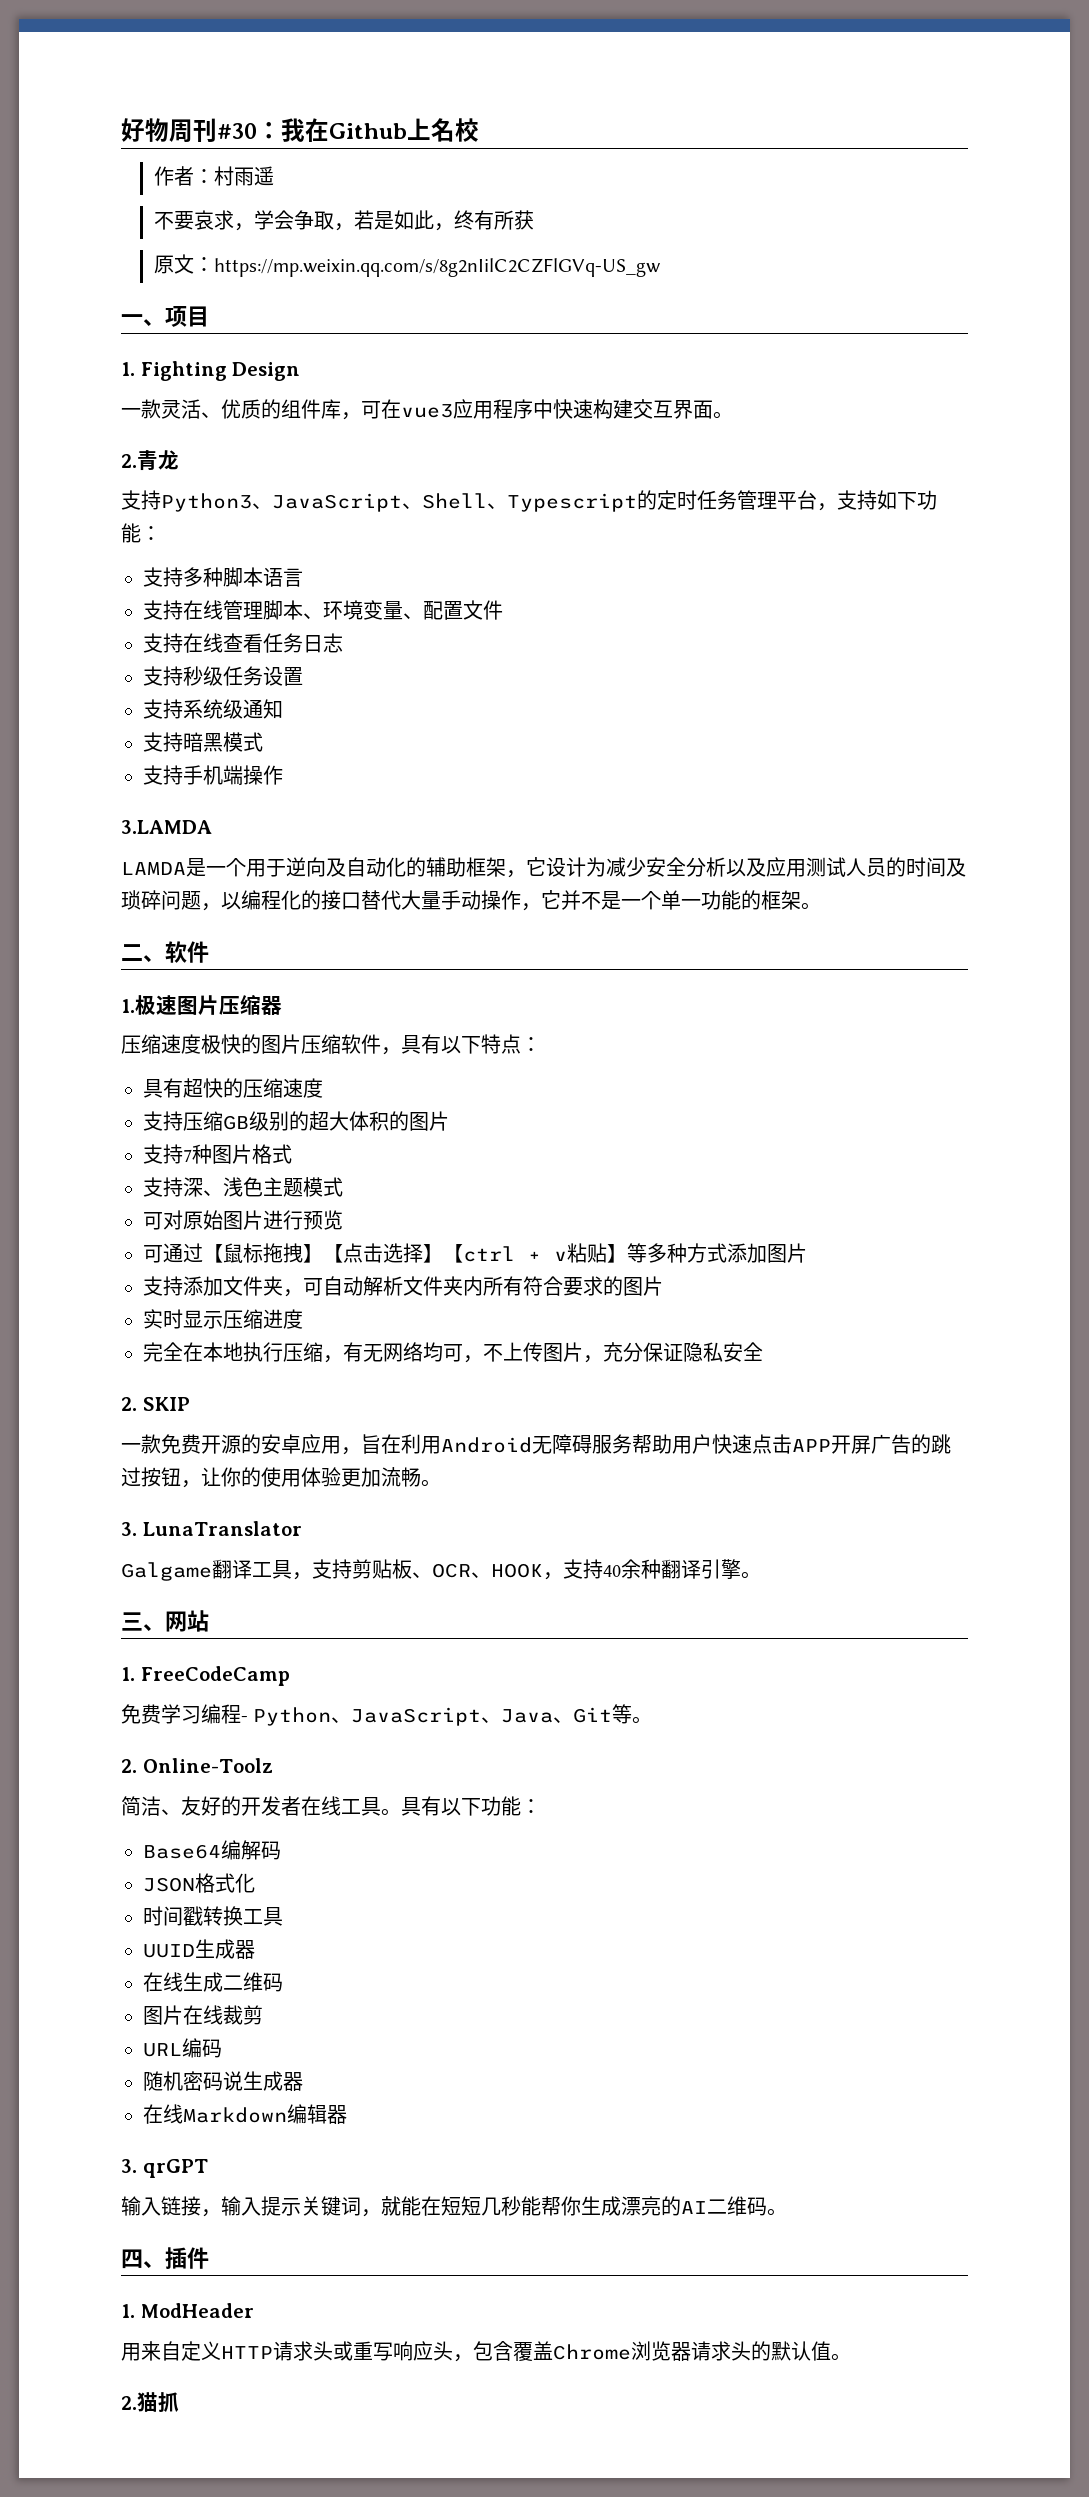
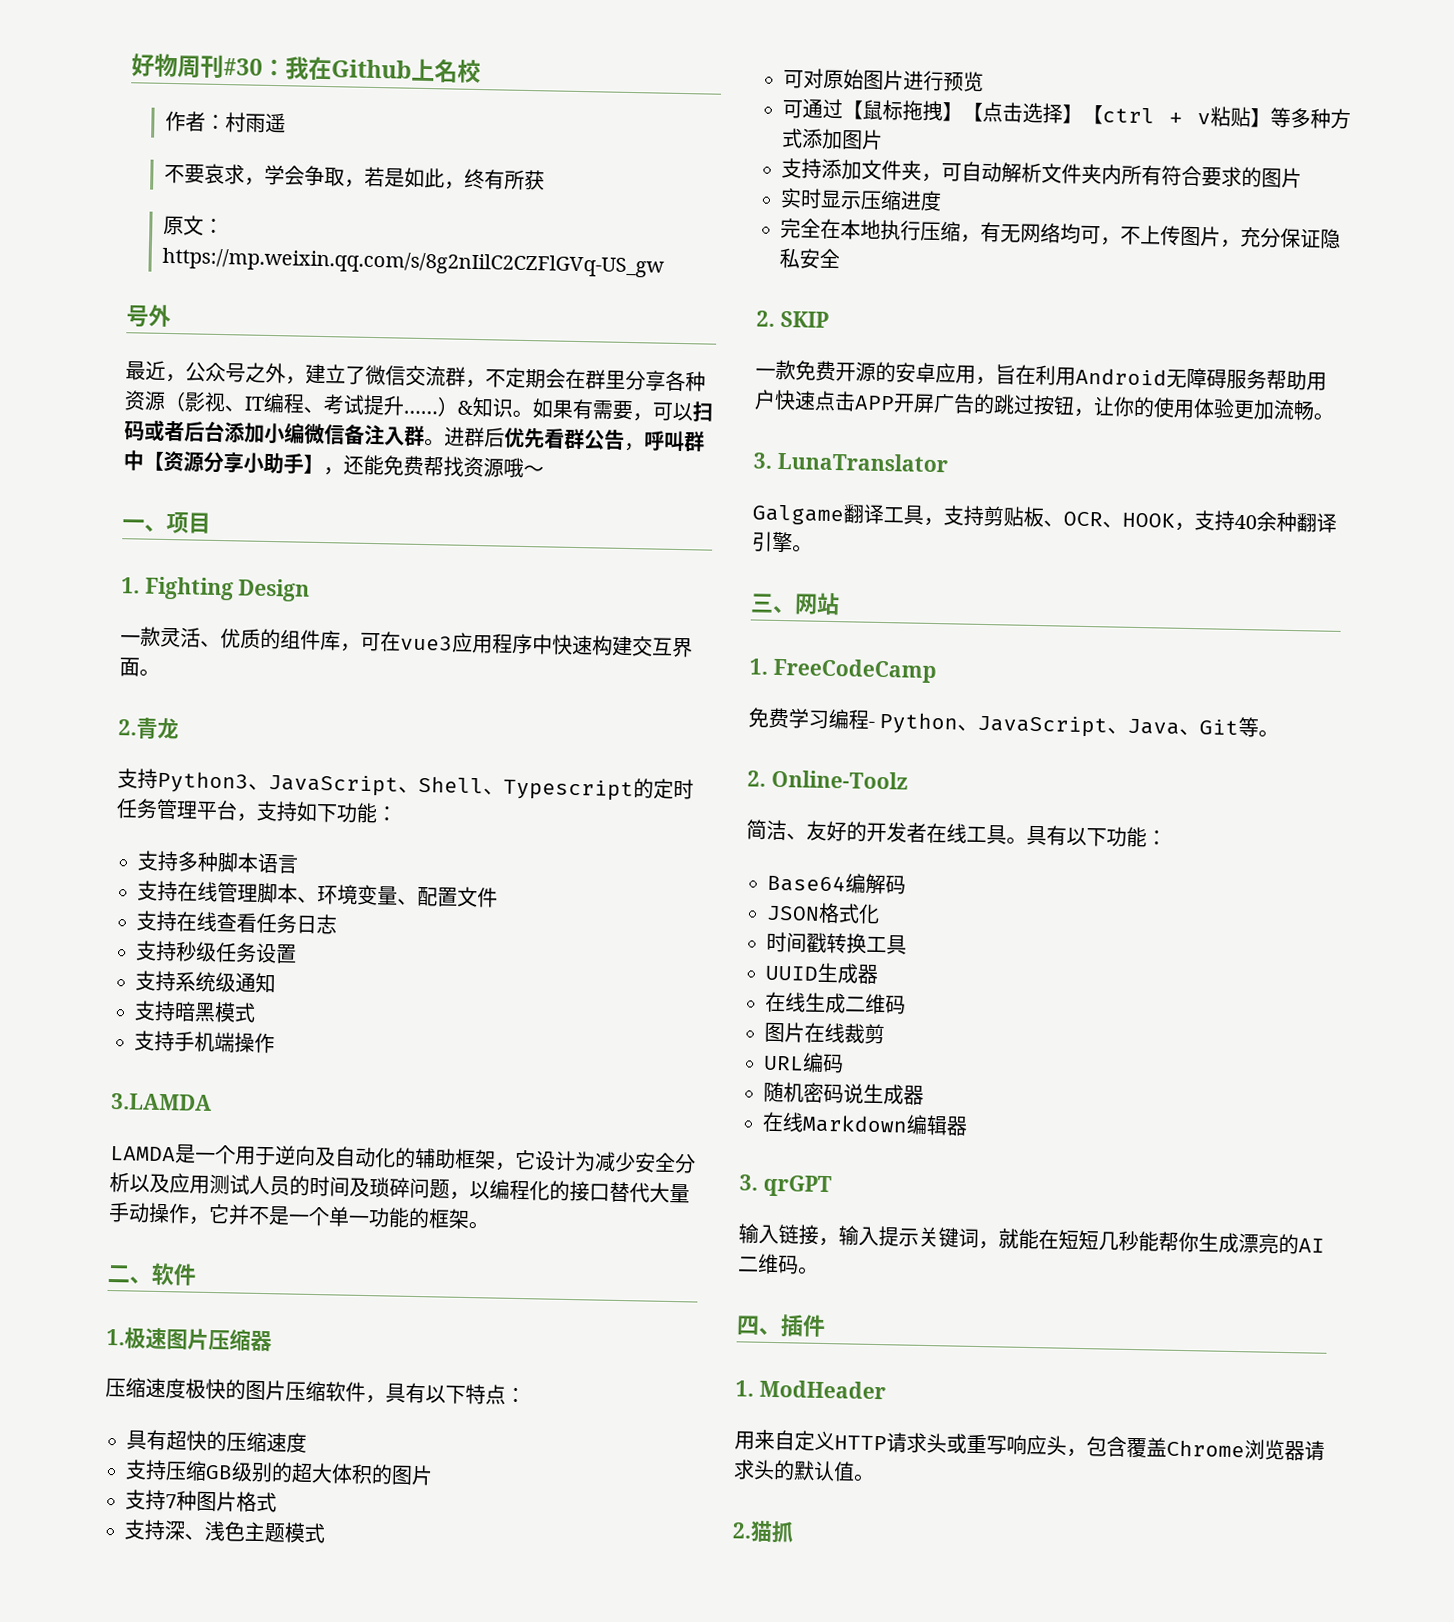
(661, 267) none -> [126,304,171,328] [125,360,706,392] [124,390,713,422] [124,419,705,452] [123,450,544,478] // 号外 // 最近，公众号之外，建立了微信交流群，不定期会在群里分享各种资源（影视、IT编程、考试提升……）&知识。如果有需要，可以扫码或者后台添加小编微信备注入群。进群后优先看群公告，呼叫群中【资源分享小助手】，还能免费帮找资源哦～

